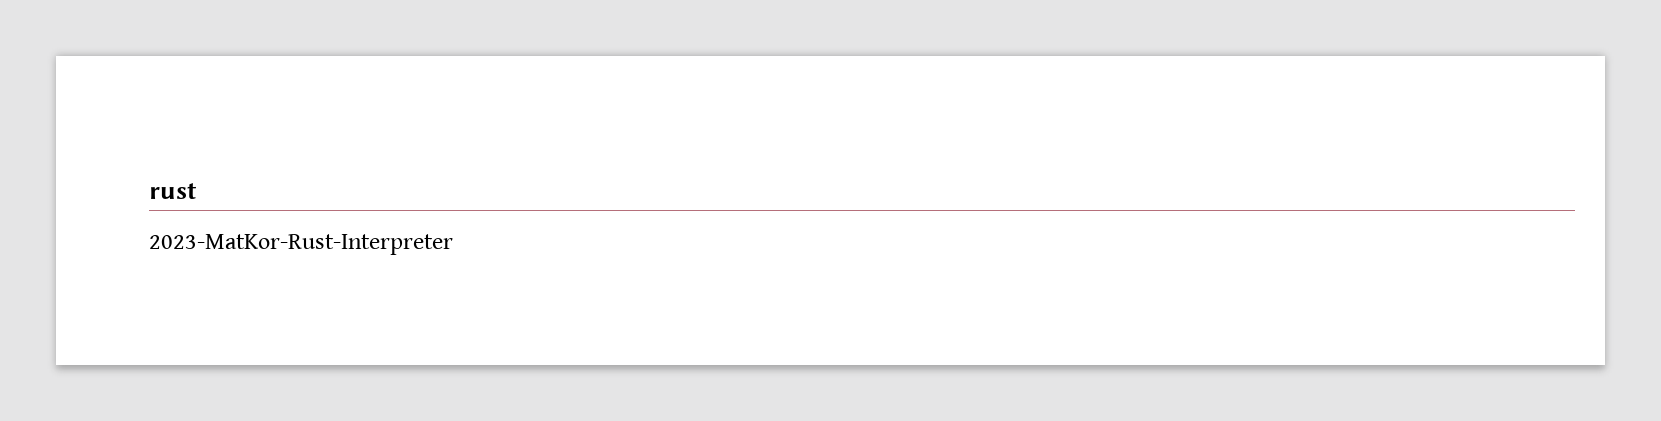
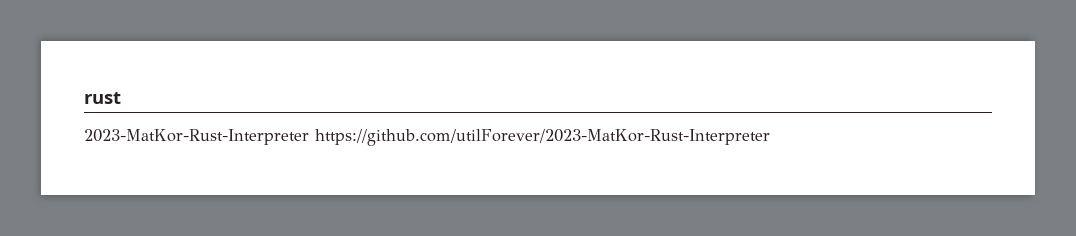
(453, 244) none -> [315,129,770,146] https://github.com/utilForever/2023-MatKor-Rust-Interpreter

